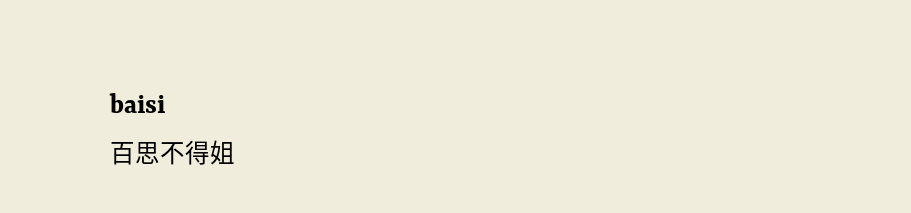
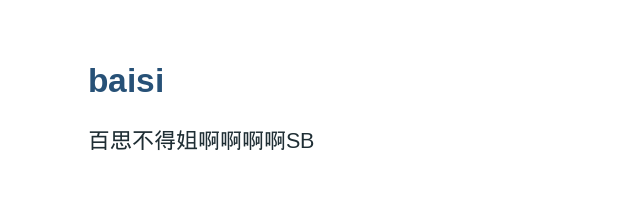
(235, 152) none -> [198,131,314,150] 啊啊啊啊SB

